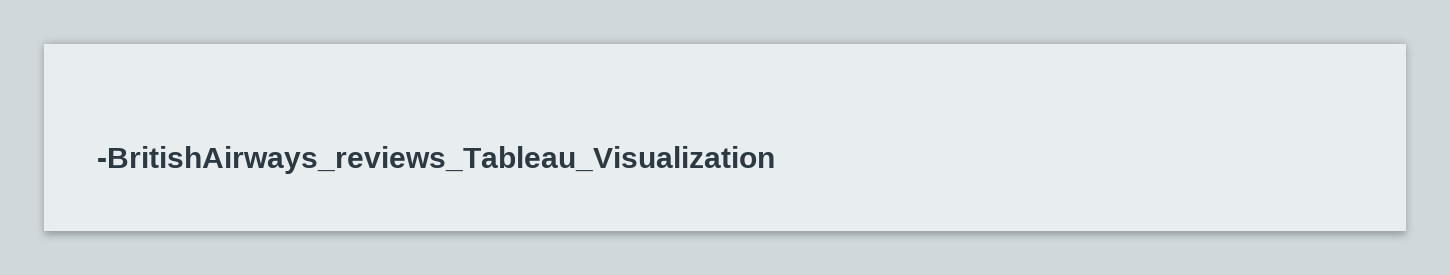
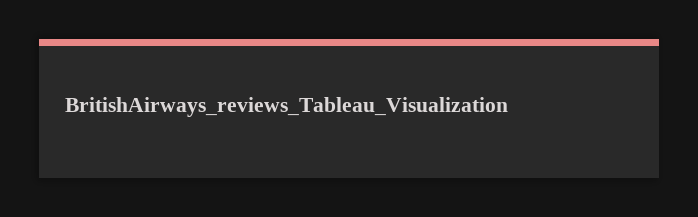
[97,146,775,174] -BritishAirways_reviews_Tableau_Visualization -> [65,97,508,117] BritishAirways_reviews_Tableau_Visualization

